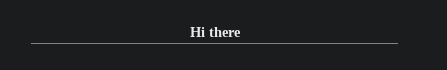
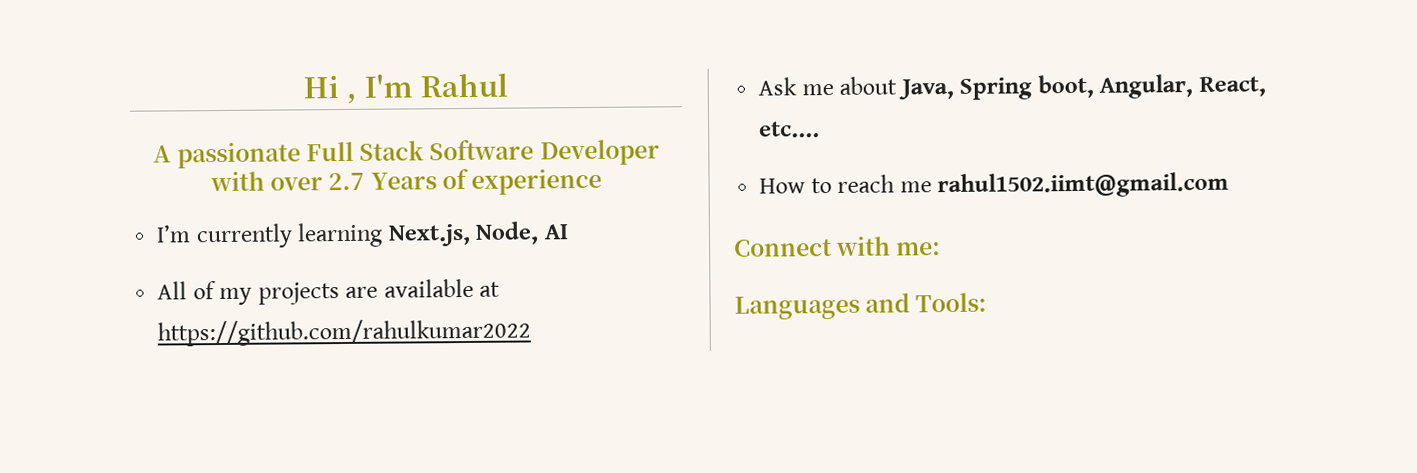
[208,27,241,37] there -> [346,72,508,104] [153,139,660,169] [209,168,603,195] [156,221,569,249] [157,278,501,306] [157,318,532,347] [758,74,1266,100] [759,121,821,138] [759,171,1230,199] [734,236,942,257] [734,292,988,320] , I'm Rahul // A passionate Full Stack Software Developer with over 2.7 Years of experience // I’m currently learning Next.js, Node, AI // All of my projects are available at https://github.com/rahulkumar2022 // Ask me about Java, Spring boot, Angular, React, etc.... // How to reach me rahul1502.iimt@gmail.com // Connect with me: // Languages and Tools:

